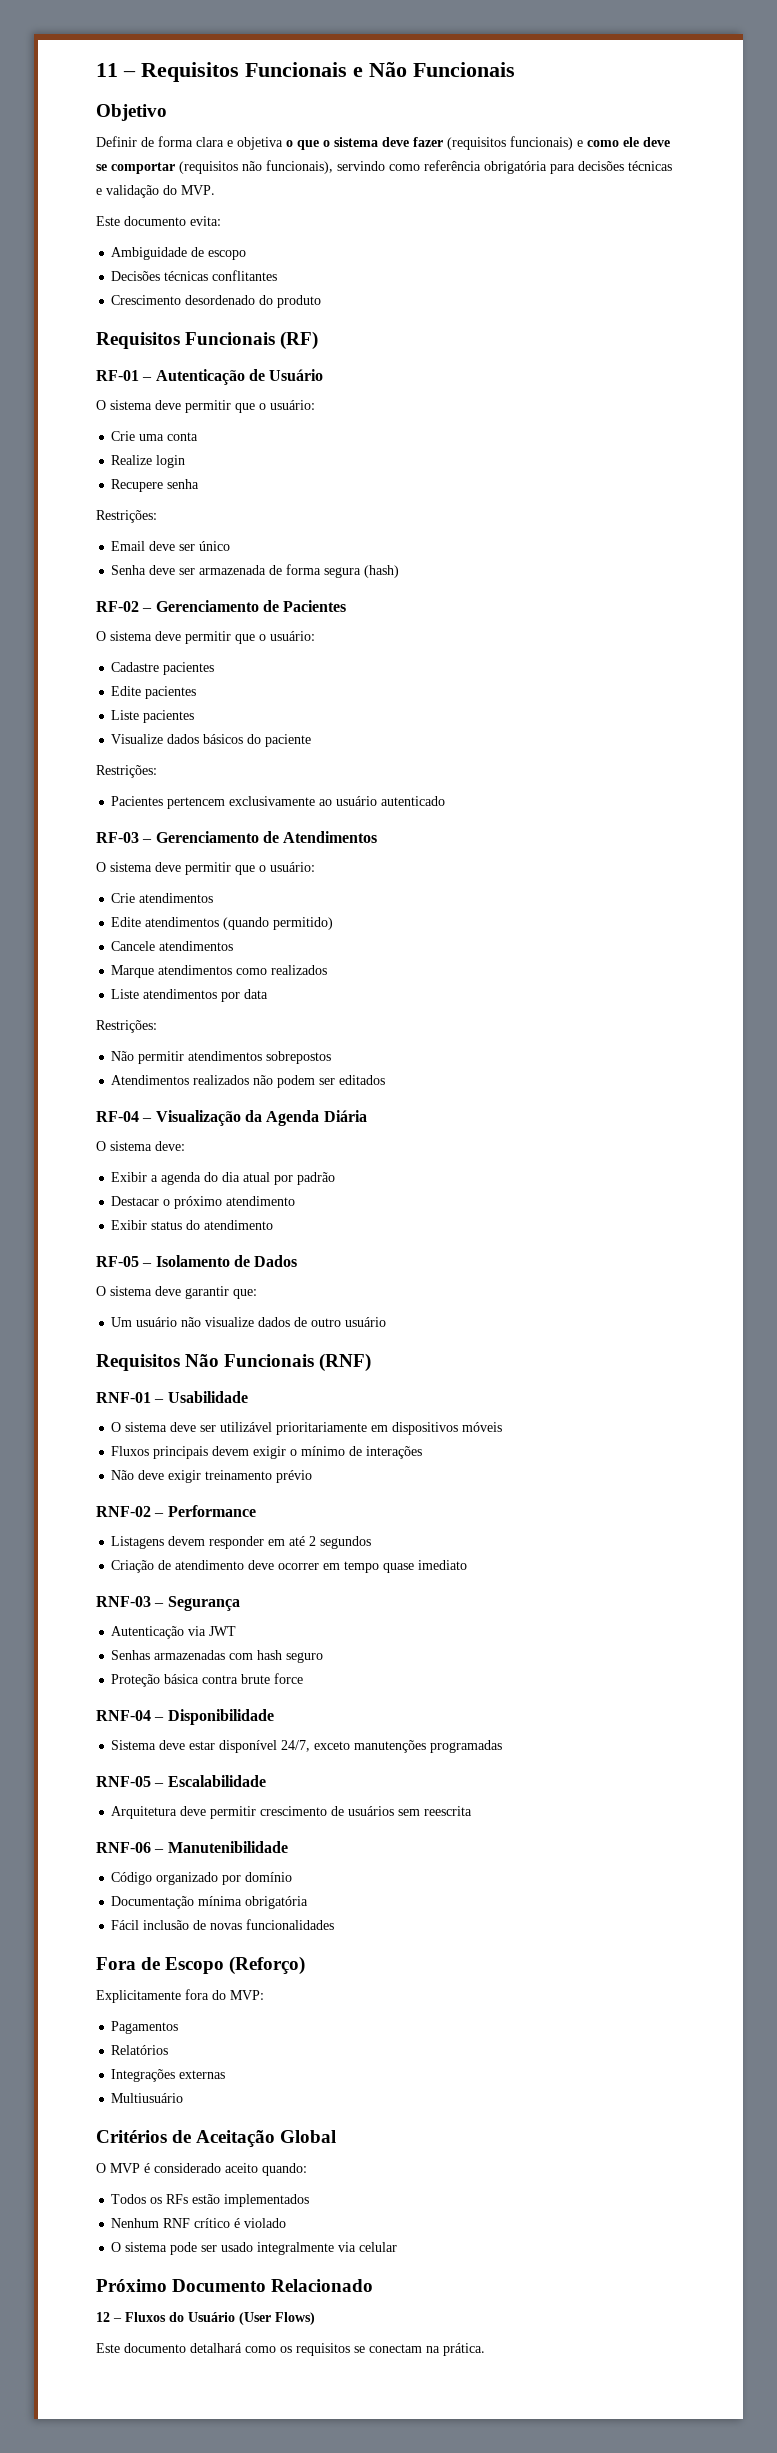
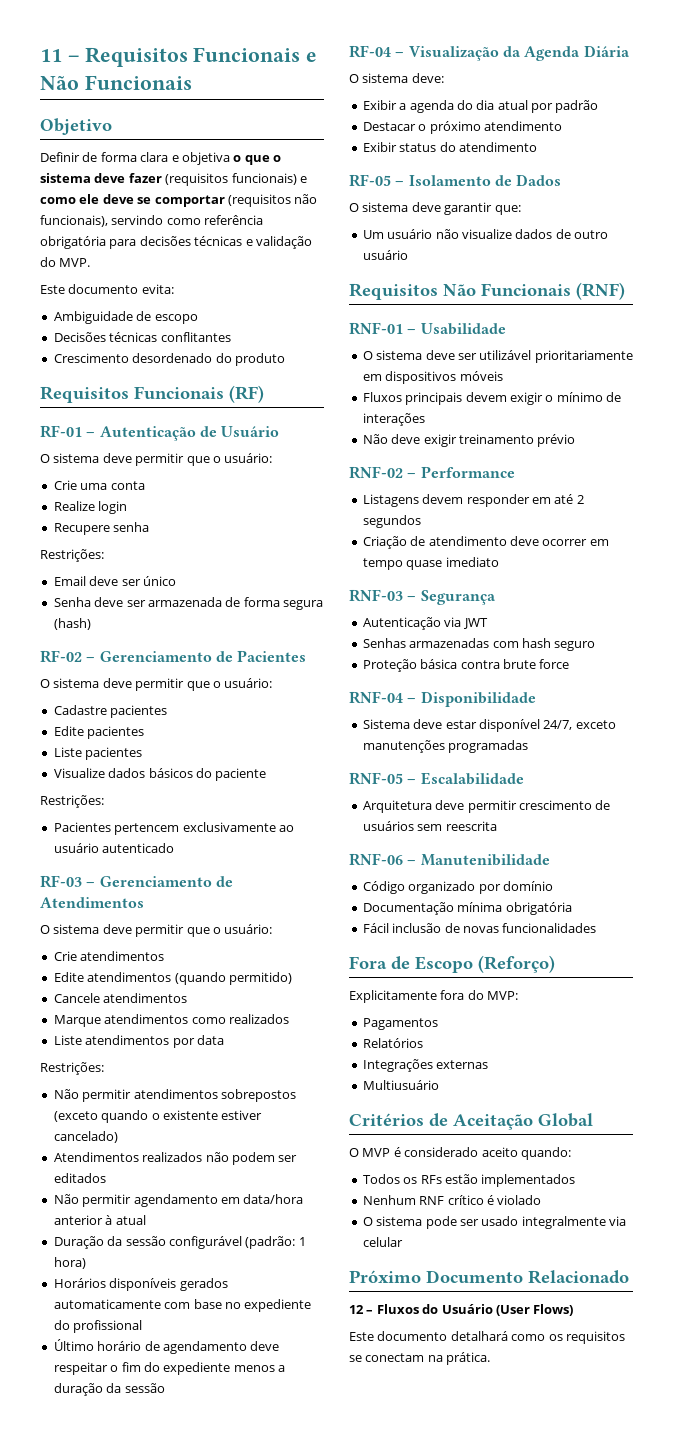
(332, 1057) none -> [53,1110,263,1123] [53,1131,118,1143] (exceto quando o existente estiver cancelado)
(386, 1080) none -> [53,1194,304,1207] [53,1215,146,1225] [53,1236,306,1249] [53,1257,86,1269] [53,1278,228,1291] [53,1299,312,1312] [53,1320,143,1333] [53,1339,280,1354] [53,1362,285,1375] [53,1383,165,1396] // Não permitir agendamento em data/hora anterior à atual // Duração da sessão configurável (padrão: 1 hora) // Horários disponíveis gerados automaticamente com base no expediente do profissional // Último horário de agendamento deve respeitar o fim do expediente menos a duração da sessão

